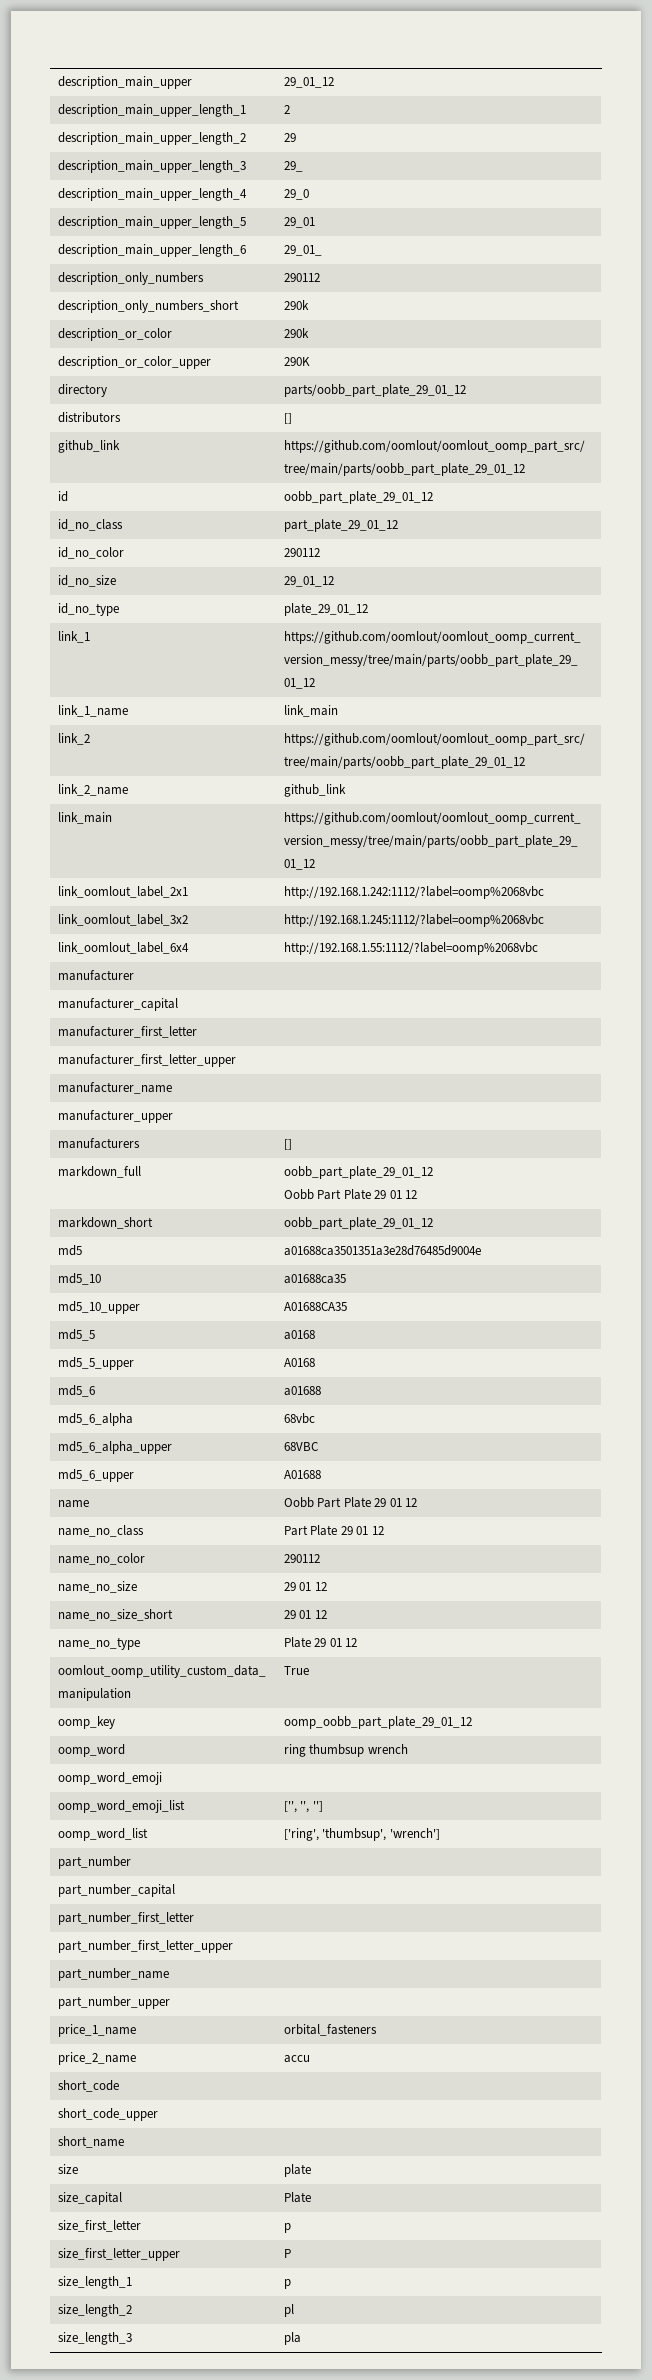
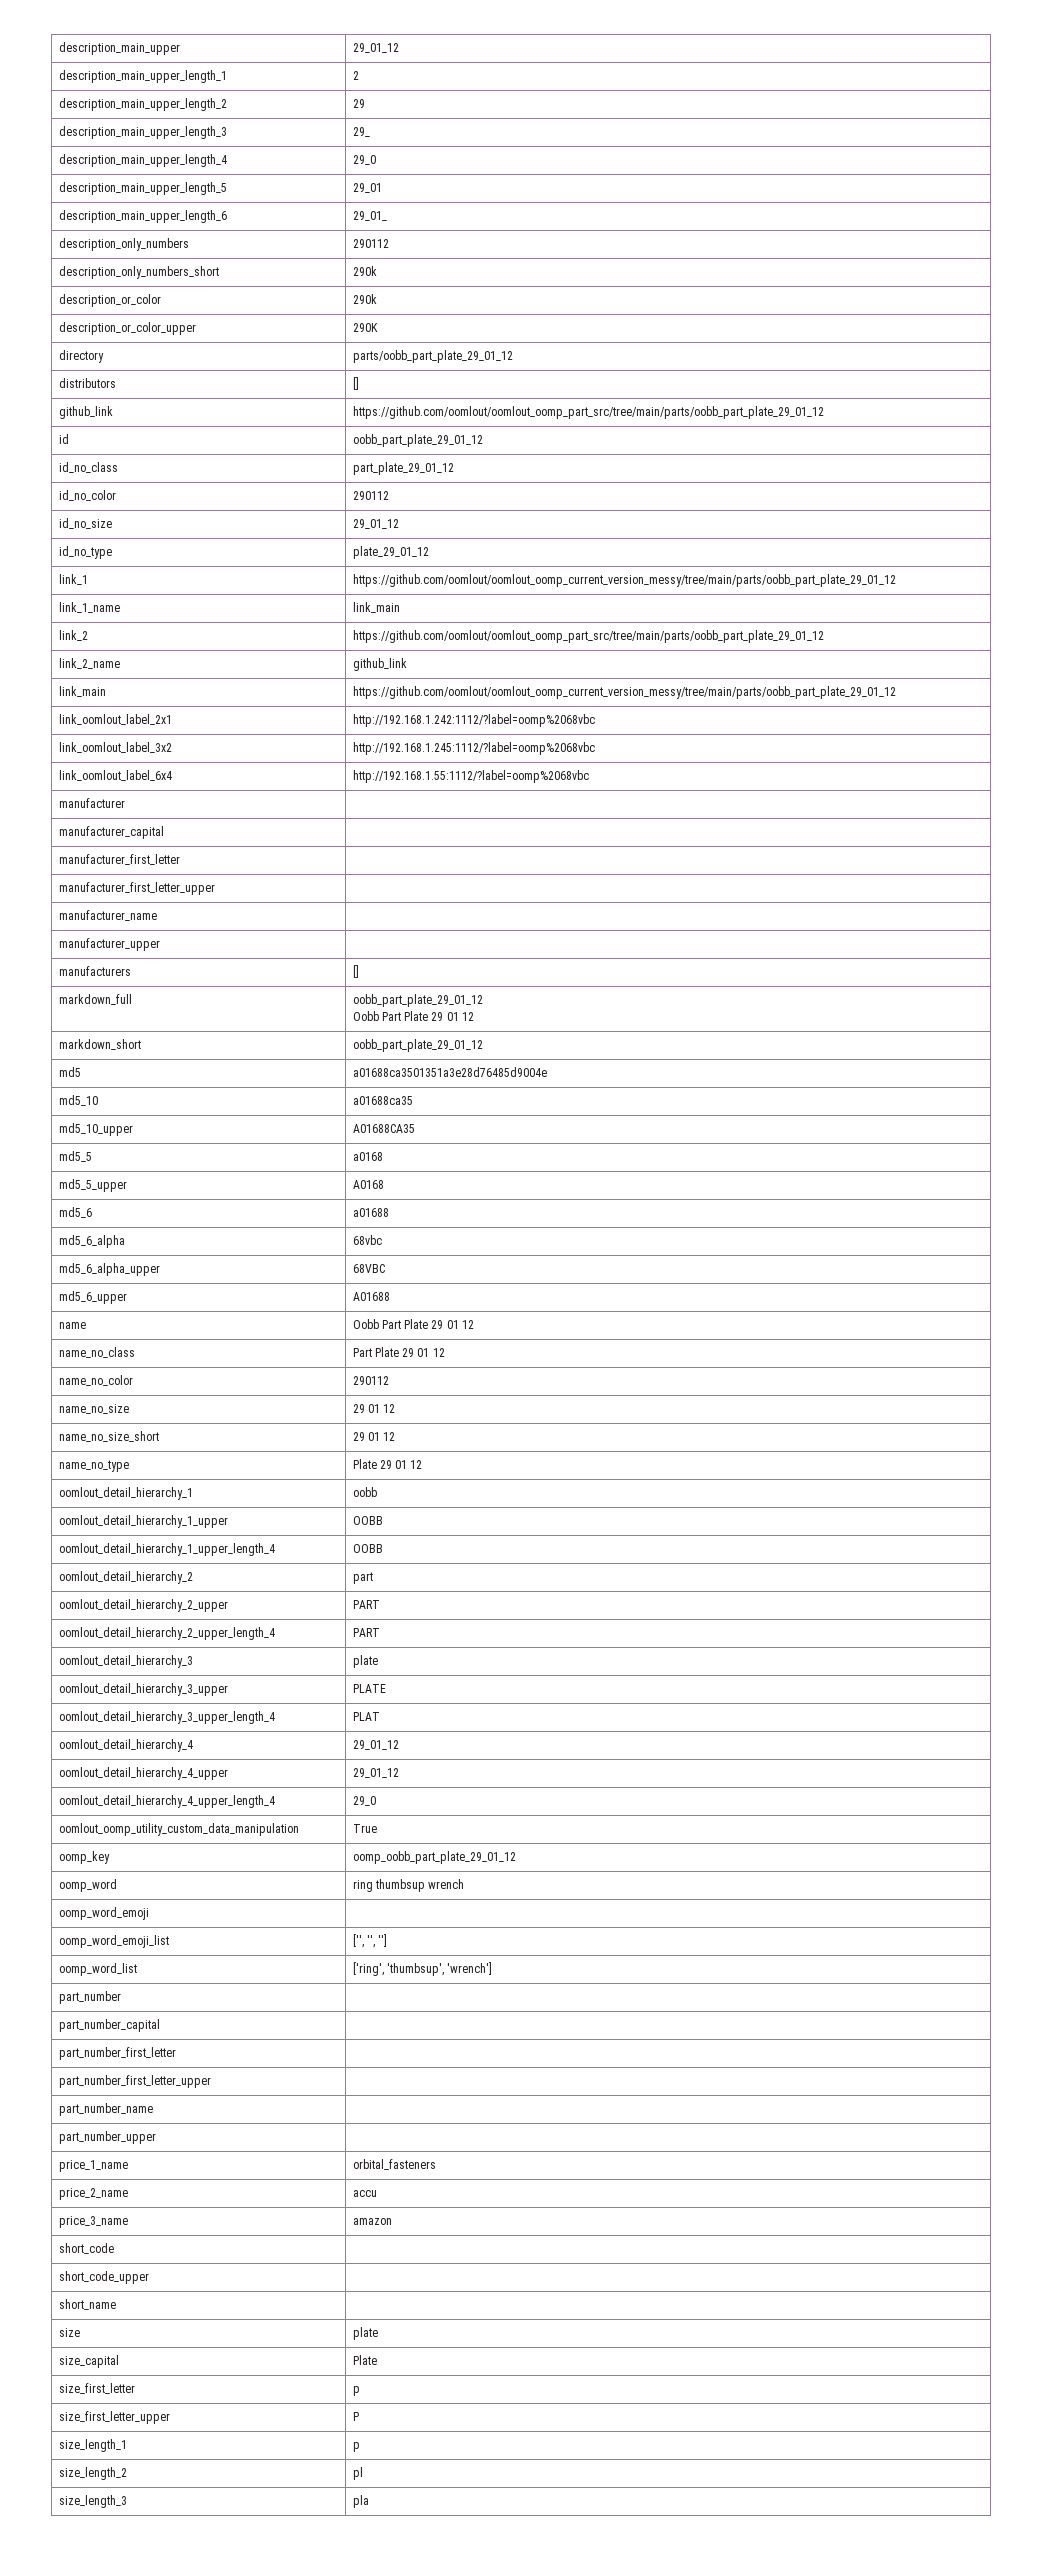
(358, 1642) none -> [58,1487,193,1500] [352,1487,377,1497] [58,1515,228,1528] [352,1516,383,1525] [58,1543,275,1556] [352,1544,383,1553] [58,1571,193,1584] [352,1572,373,1584] [58,1599,228,1612] [352,1600,380,1609] [58,1627,275,1640] [352,1628,380,1637] [58,1655,193,1668] [352,1655,378,1668] [58,1683,228,1696] [352,1684,386,1693] [58,1711,275,1724] [352,1712,380,1721] [58,1739,193,1752] [352,1740,399,1750] [58,1767,228,1780] [352,1768,399,1778] [58,1795,275,1808] [352,1796,376,1806] // oomlout_detail_hierarchy_1 | oobb // oomlout_detail_hierarchy_1_upper | OOBB // oomlout_detail_hierarchy_1_upper_length_4 | OOBB // oomlout_detail_hierarchy_2 | part // oomlout_detail_hierarchy_2_upper | PART // oomlout_detail_hierarchy_2_upper_length_4 | PART // oomlout_detail_hierarchy_3 | plate // oomlout_detail_hierarchy_3_upper | PLATE // oomlout_detail_hierarchy_3_upper_length_4 | PLAT // oomlout_detail_hierarchy_4 | 29_01_12 // oomlout_detail_hierarchy_4_upper | 29_01_12 // oomlout_detail_hierarchy_4_upper_length_4 | 29_0
(310, 2059) none -> [58,2216,128,2228] [352,2218,392,2225] // price_3_name | amazon

